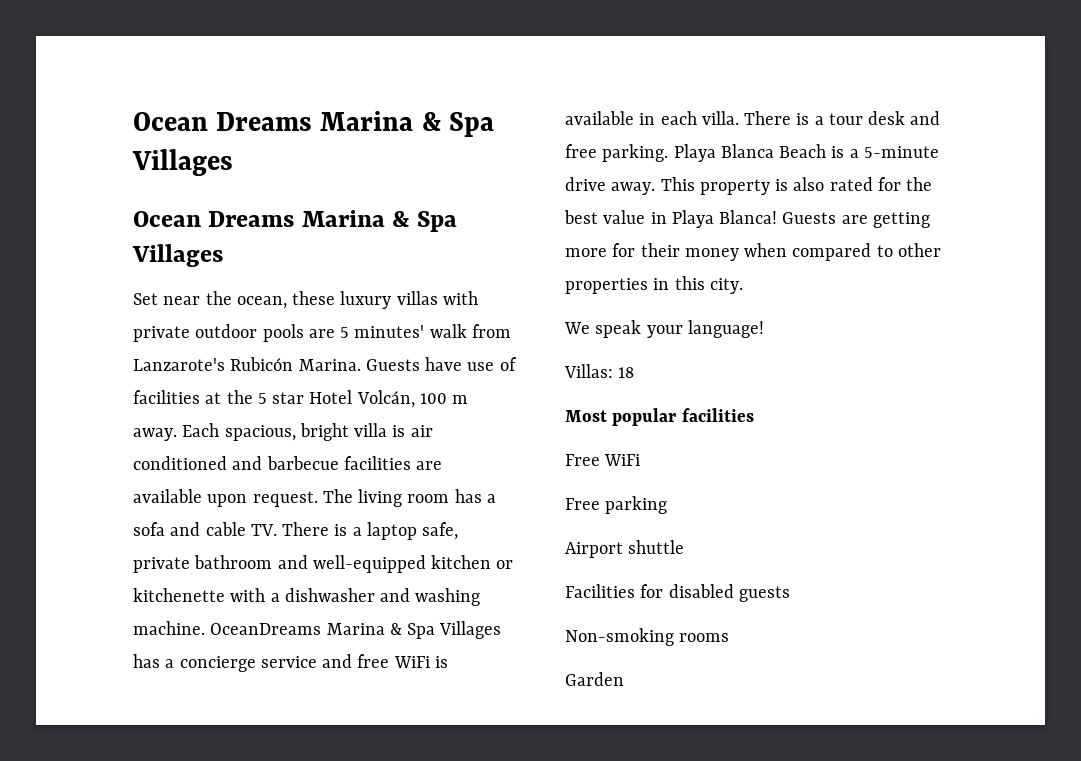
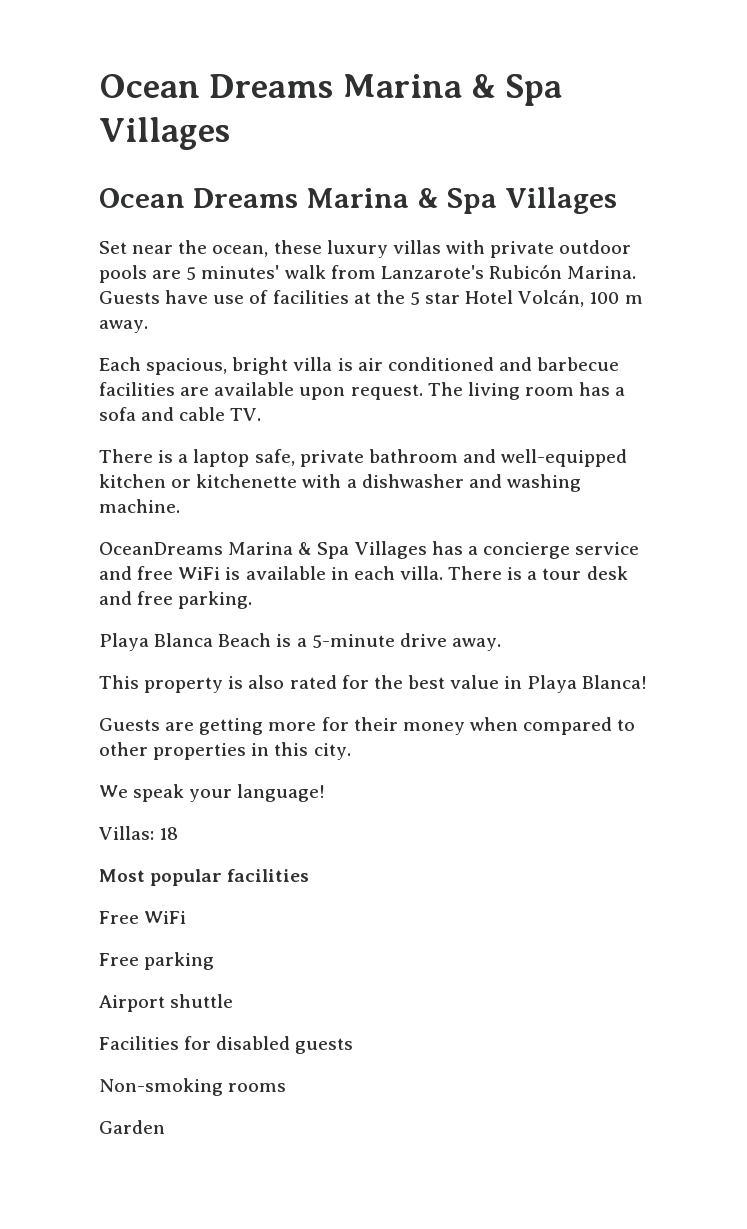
(177, 434) none -> (148, 326) //
(277, 530) none -> (262, 414) //
(205, 628) none -> (180, 506) //
(669, 153) none -> (253, 600) //
(656, 188) none -> (501, 644) //
(778, 217) none -> (648, 682) //

